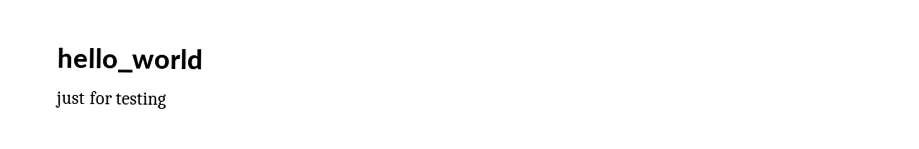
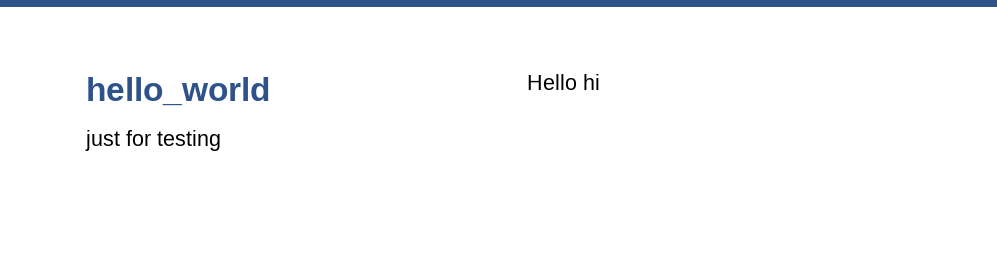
(168, 100) none -> [527,74,600,90] // Hello hi

